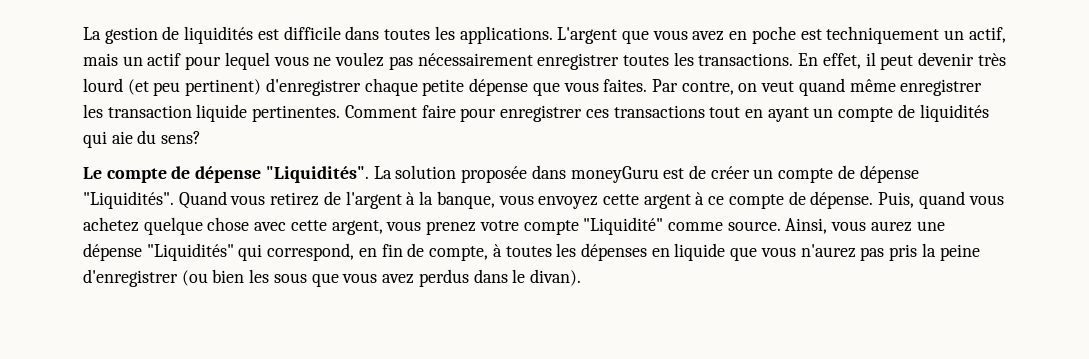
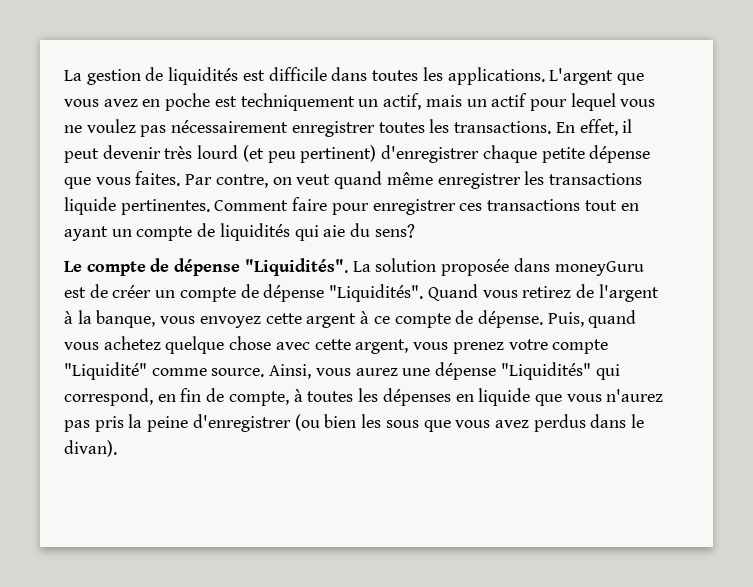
[107,105,192,118] transaction -> [548,173,642,185] transactions

